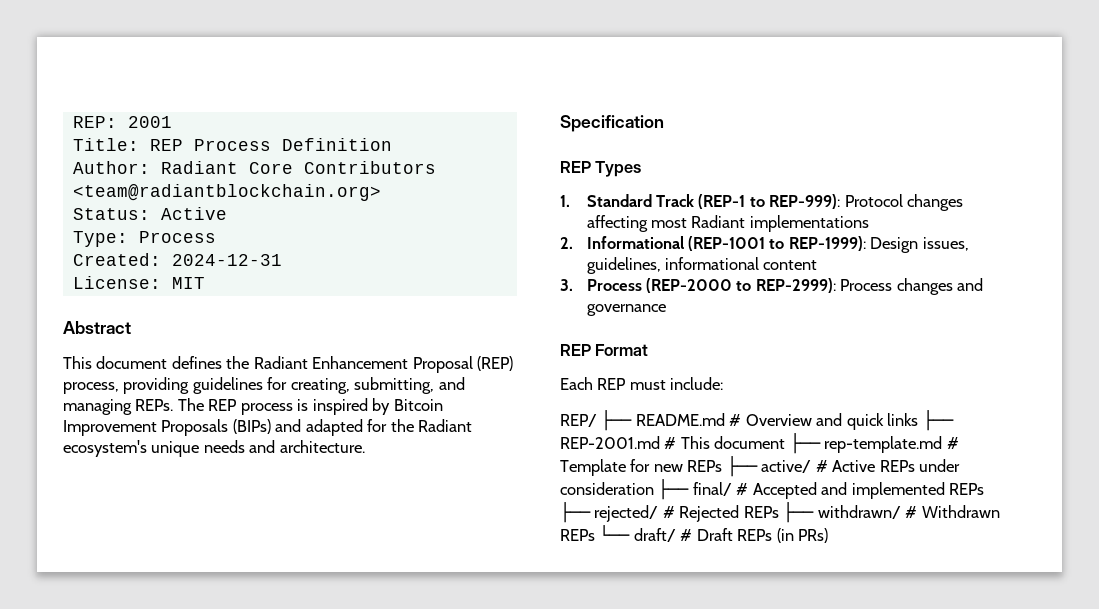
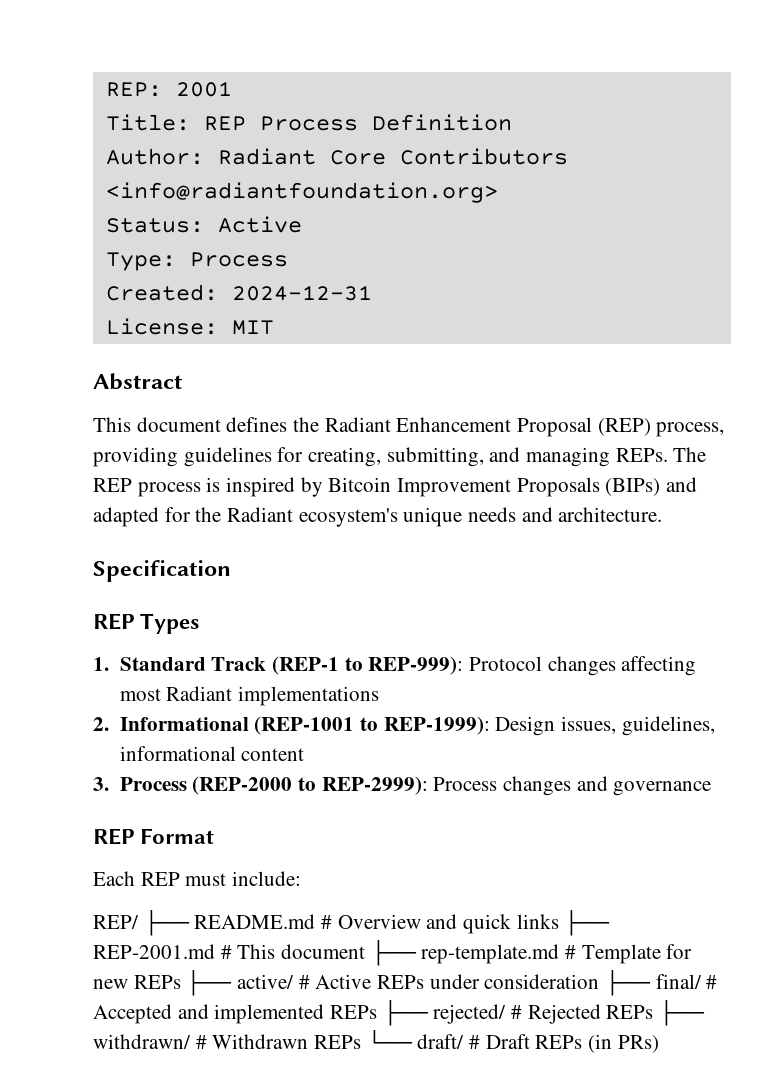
[72,184,381,201] <team@radiantblockchain.org> -> [105,182,498,203] <info@radiantfoundation.org>

